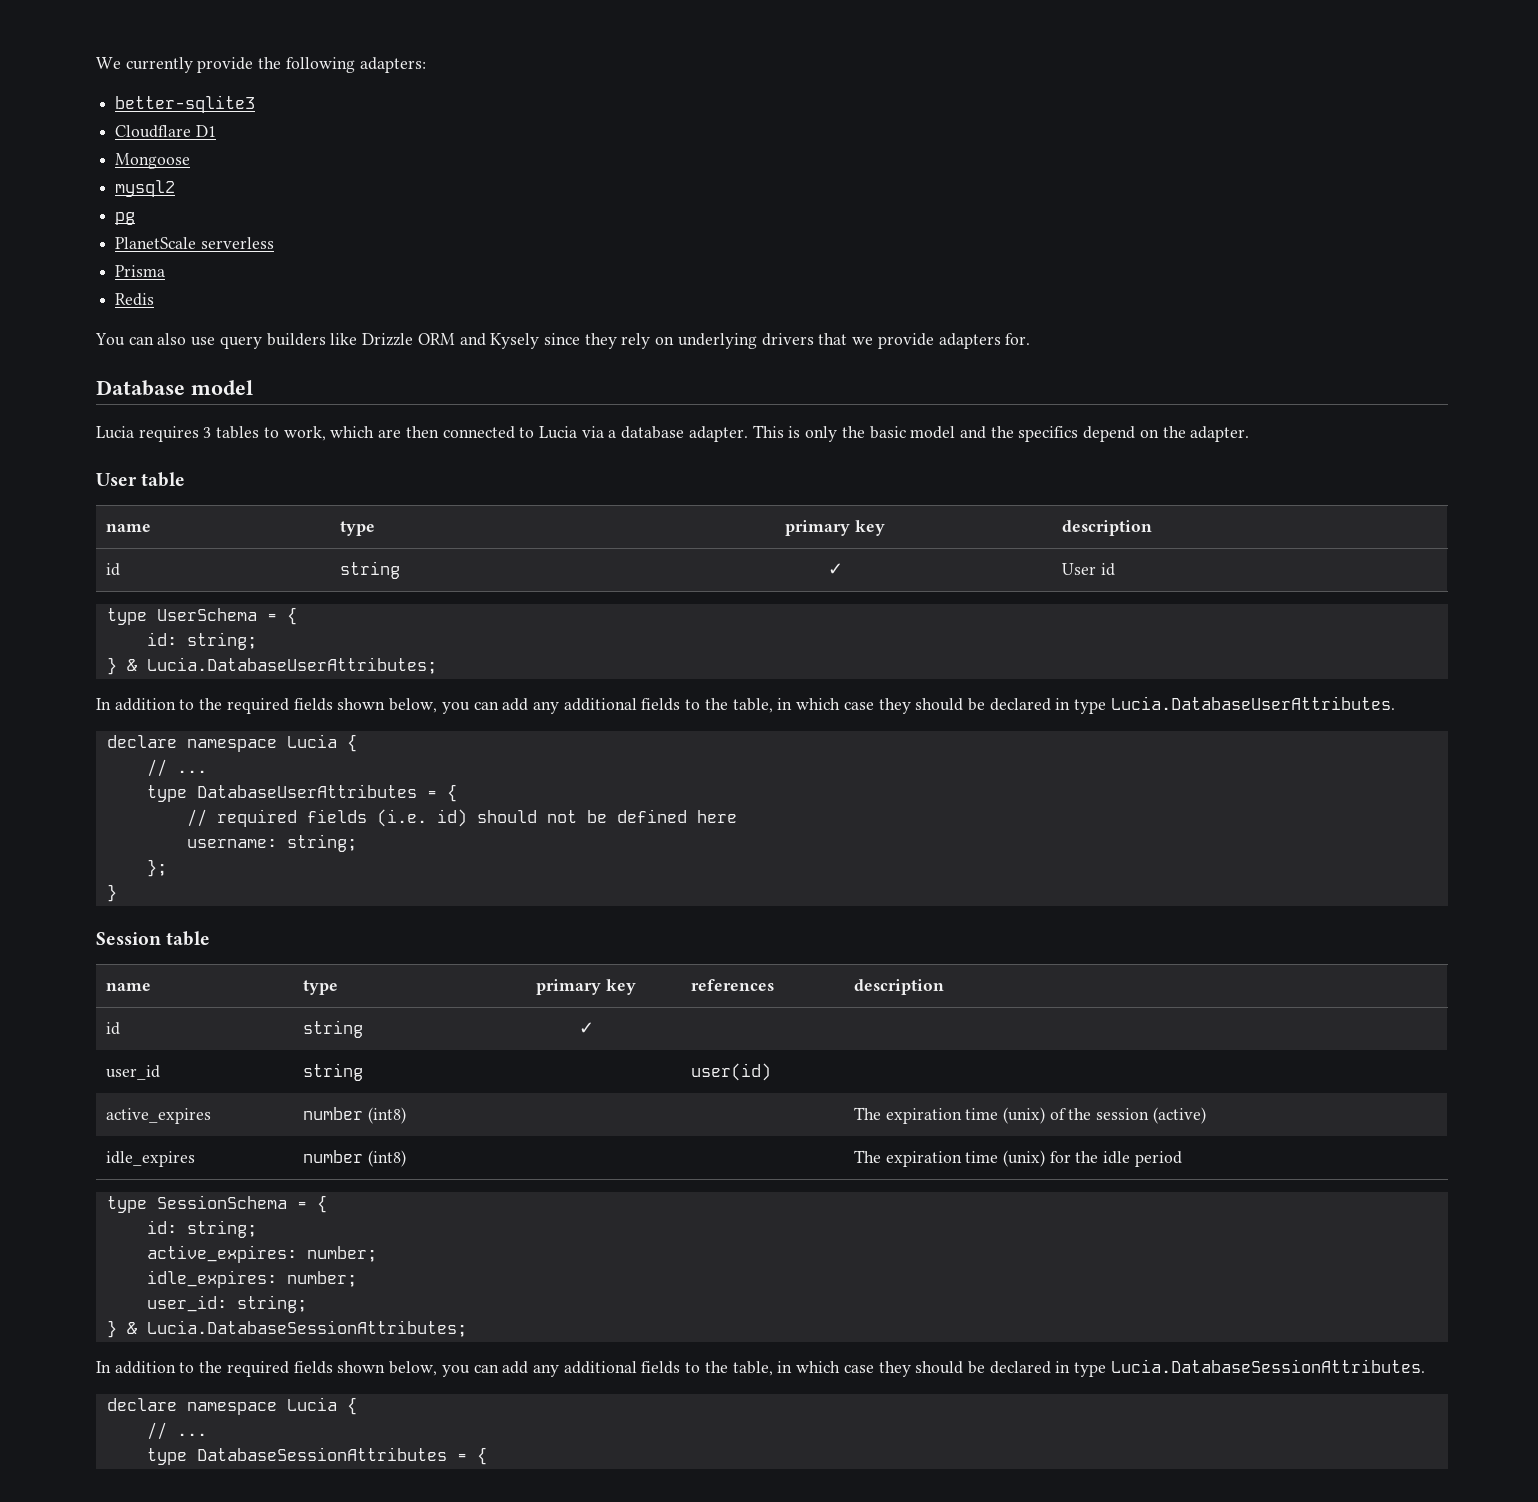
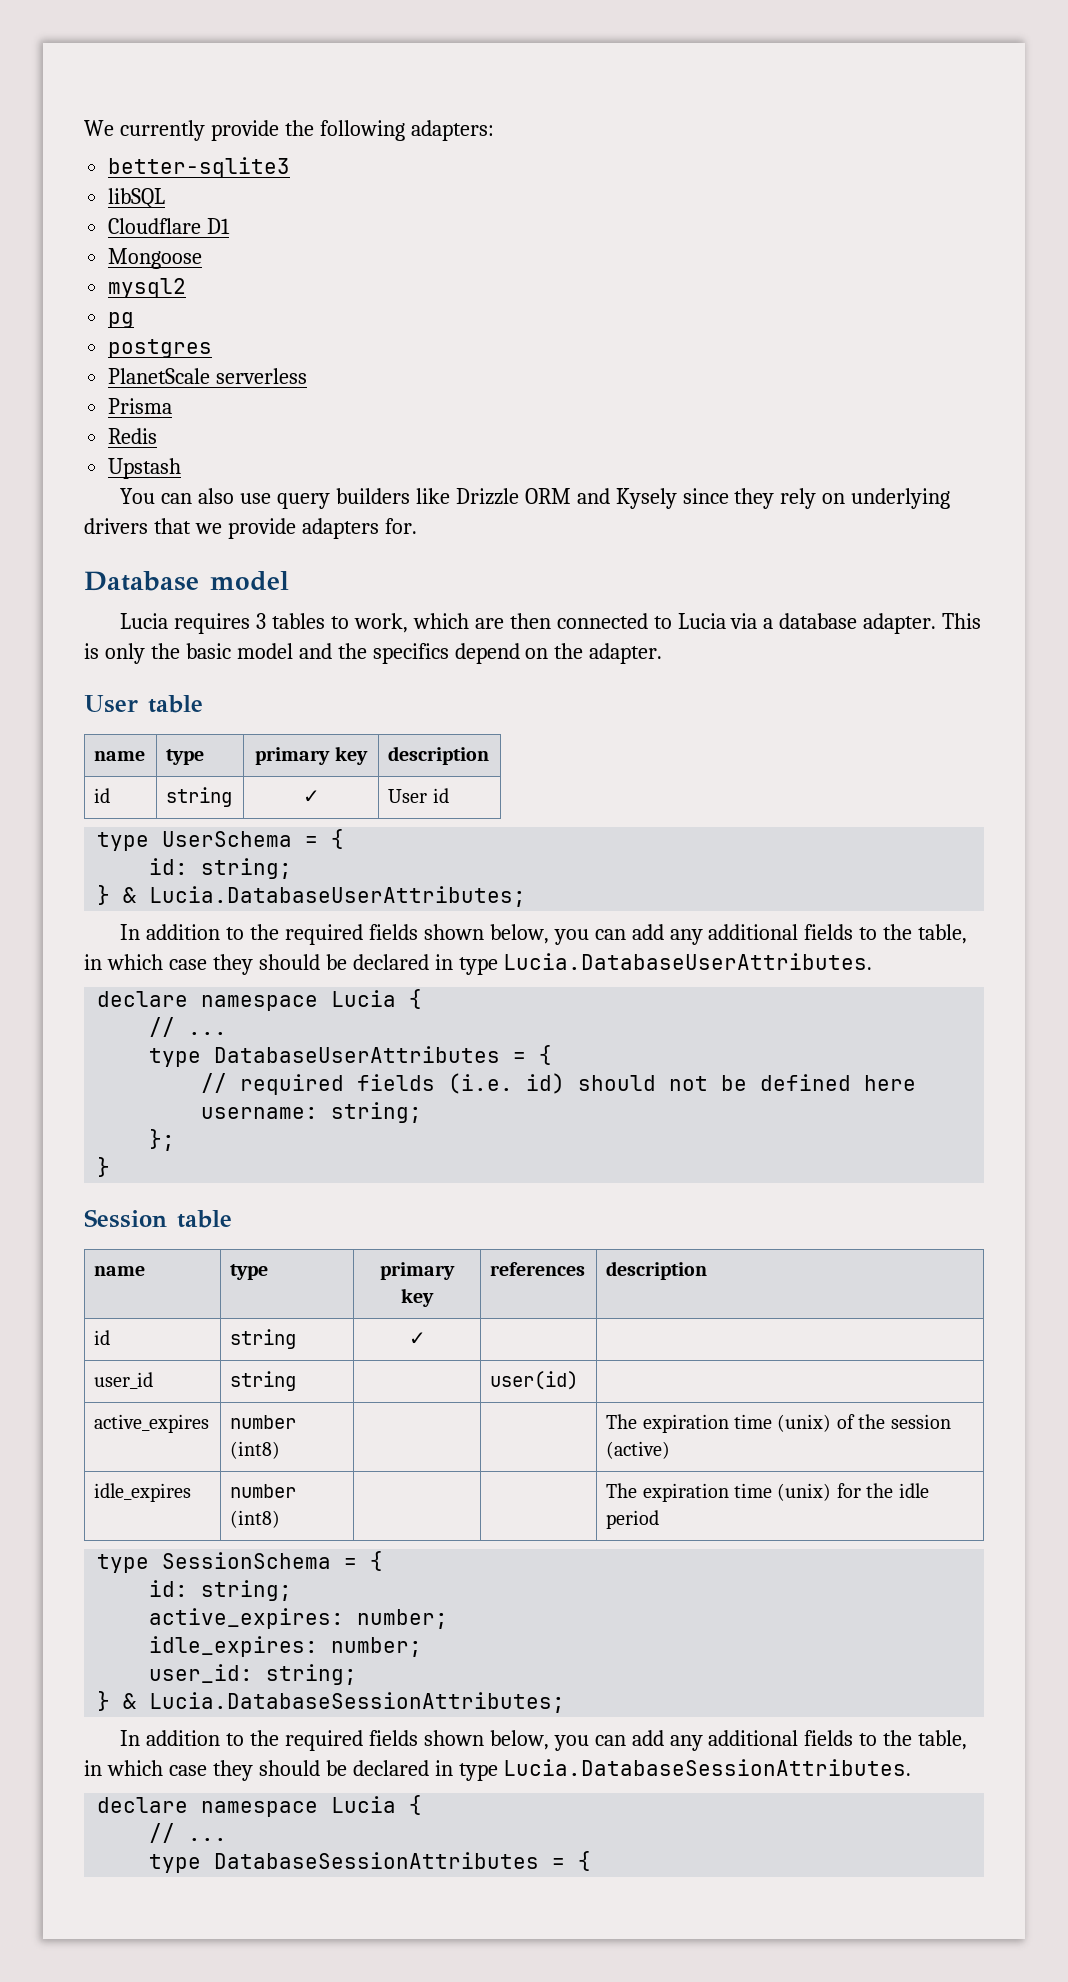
(256, 104) none -> [108,188,166,208] // libSQL
(136, 218) none -> [108,339,213,358] // postgres
(155, 299) none -> [108,458,182,479] // Upstash

